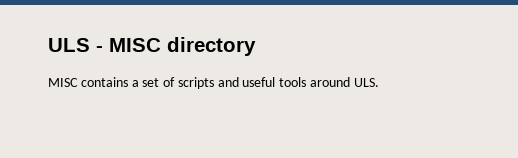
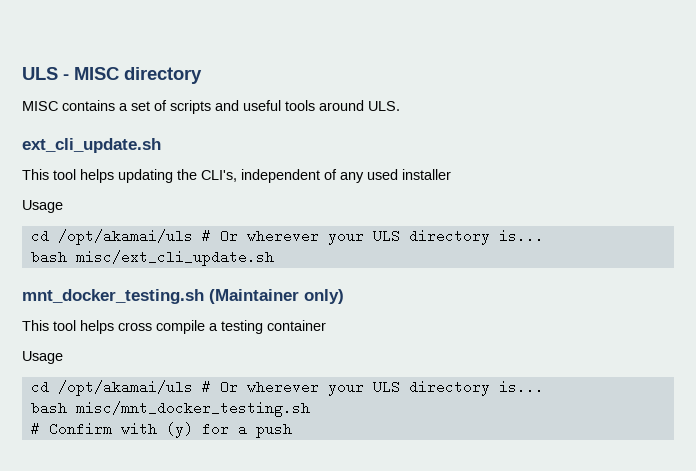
(379, 82) none -> [22,138,161,153] [22,169,451,183] [22,200,63,213] [30,229,544,245] [30,250,274,266] [22,289,344,304] [22,320,326,334] [22,351,63,364] [30,380,544,396] [30,401,310,417] [30,422,292,438] // ext_cli_update.sh // This tool helps updating the CLI's, independent of any used installer // Usage // cd /opt/akamai/uls # Or wherever your ULS directory is... // bash misc/ext_cli_update.sh // mnt_docker_testing.sh (Maintainer only) // This tool helps cross compile a testing container // Usage // cd /opt/akamai/uls # Or wherever your ULS directory is... // bash misc/mnt_docker_testing.sh // # Confirm with (y) for a push

